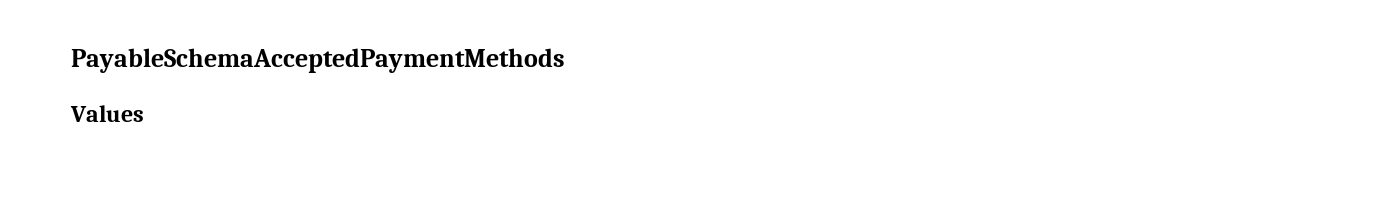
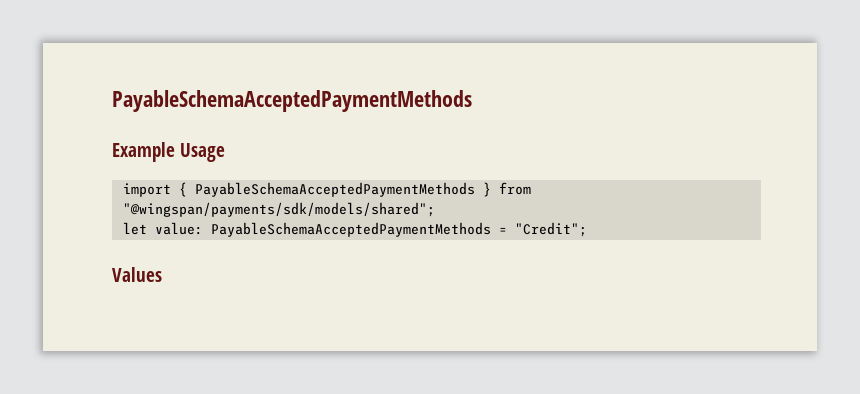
[71,48,565,73] PayableSchemaAcceptedPaymentMethods -> [112,90,472,112] [112,142,226,162] [122,182,531,197] [122,202,435,217] [122,222,587,237] PayableSchemaAcceptedPaymentMethods // Example Usage // import { PayableSchemaAcceptedPaymentMethods } from "@wingspan/payments/sdk/models/shared"; // let value: PayableSchemaAcceptedPaymentMethods = "Credit";

